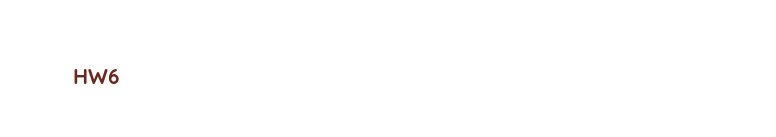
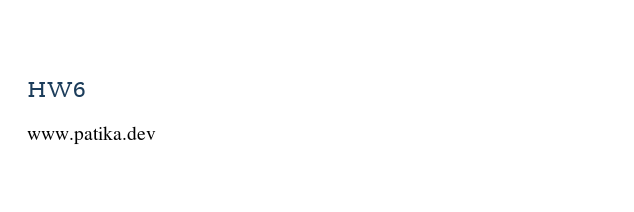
(120, 76) none -> [27,126,156,145] // www.patika.dev

